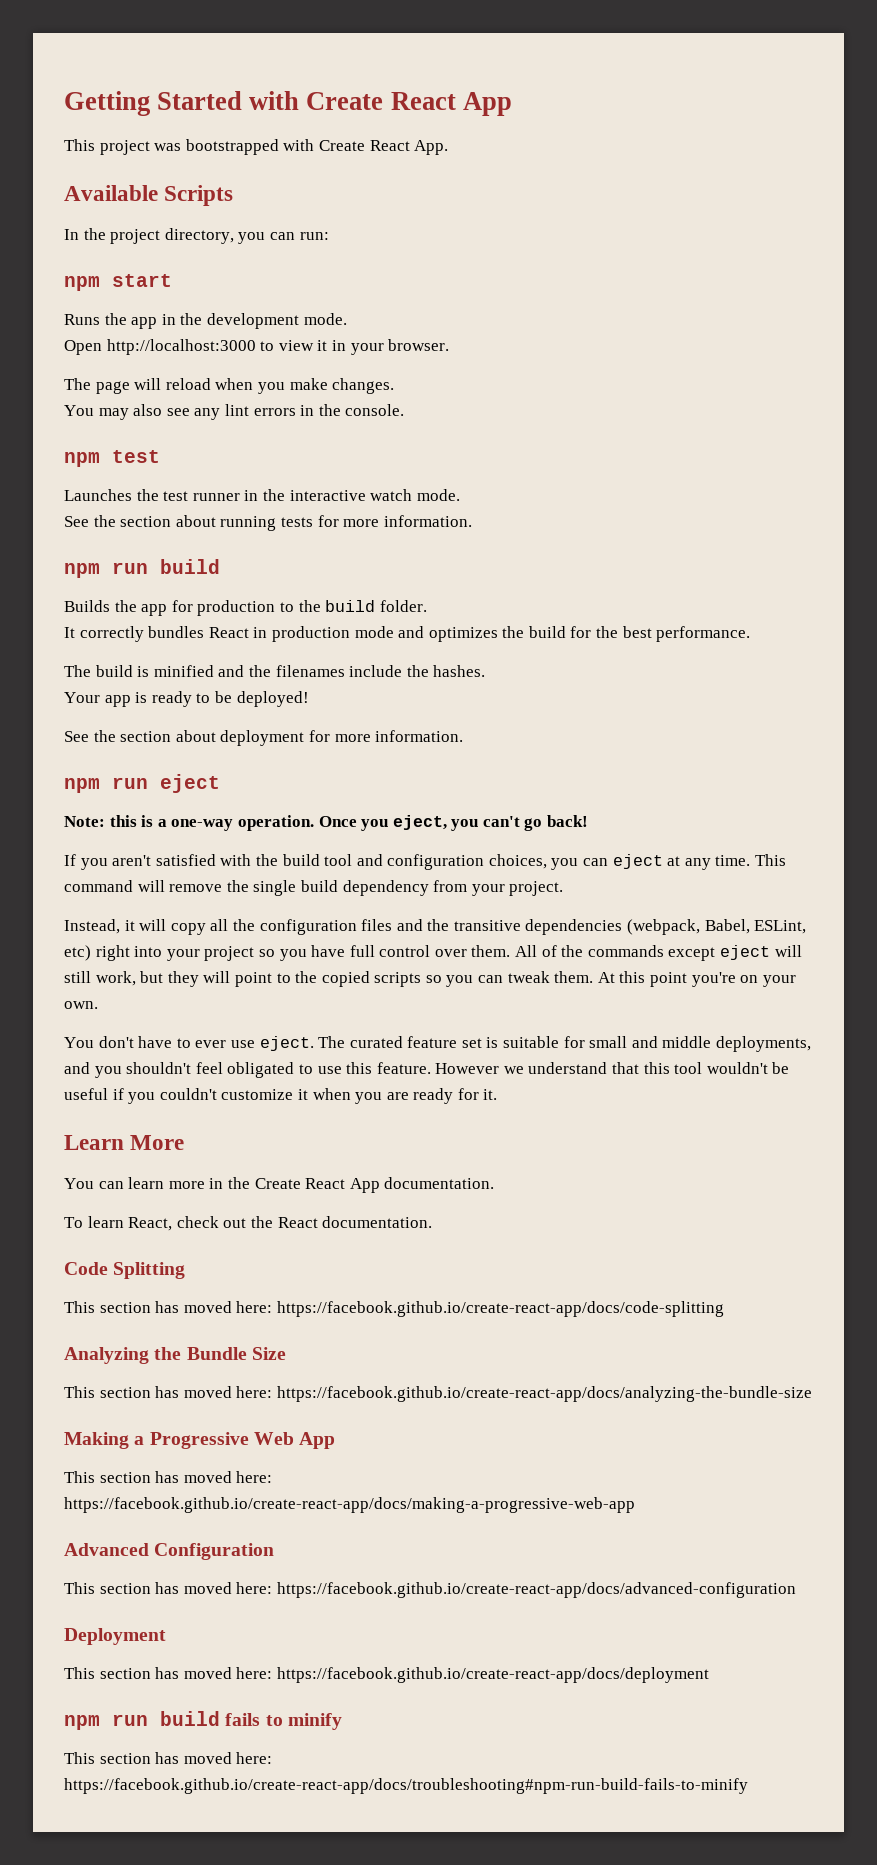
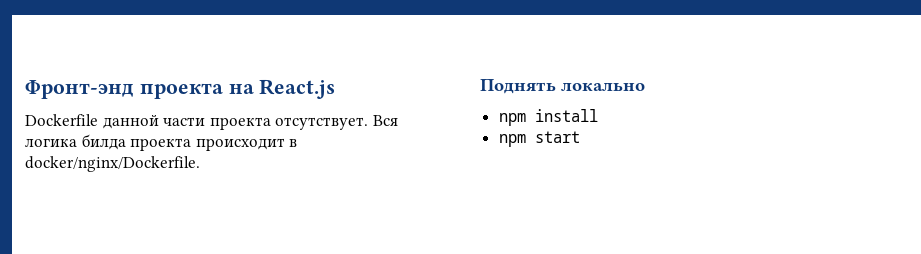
[64,91,512,116] [64,139,449,155] [64,185,234,206] [64,228,329,244] [64,274,172,291] [64,313,347,329] [64,339,450,355] [64,378,395,394] [64,404,405,420] [64,450,160,467] [64,489,460,501] [64,515,472,531] [64,559,220,578] [64,600,427,616] [64,626,751,642] [64,665,486,677] [64,691,309,707] [64,730,464,746] [64,774,220,793] [64,815,589,831] [64,854,787,870] [64,880,564,896] [64,919,807,935] [64,945,802,961] [64,971,796,987] [64,1001,98,1009] [64,1036,812,1052] [64,1062,790,1078] [64,1088,498,1104] [64,1135,185,1150] [64,1177,495,1193] [64,1216,433,1231] [64,1262,186,1279] [64,1301,724,1317] [64,1347,286,1364] [64,1386,812,1402] [64,1432,336,1449] [64,1471,273,1483] [64,1497,635,1513] [64,1543,275,1560] [64,1582,796,1598] [64,1628,166,1645] [64,1667,709,1683] [64,1711,342,1730] [64,1752,273,1764] [64,1778,748,1794] Getting Started with Create React App // This project was bootstrapped with Create React App. // Available Scripts // In the project directory, you can run: // npm start // Runs the app in the development mode. // Open http://localhost:3000 to view it in your browser. // The page will reload when you make changes. // You may also see any lint errors in the console. // npm test // Launches the test runner in the interactive watch mode. // See the section about running tests for more information. // npm run build // Builds the app for production to the build folder. // It correctly bundles React in production mode and optimizes the build for the best performance. // The build is minified and the filenames include the hashes. // Your app is ready to be deployed! // See the section about deployment for more information. // npm run eject // Note: this is a one-way operation. Once you eject, you can't go back! // If you aren't satisfied with the build tool and configuration choices, you can eject at any time. This command will remove the single build dependency from your project. // Instead, it will copy all the configuration files and the transitive dependencies (webpack, Babel, ESLint, etc) right into your project so you have full control over them. All of the commands except eject will still work, but they will point to the copied scripts so you can tweak them. At this point you're on your own. // You don't have to ever use eject. The curated feature set is suitable for small and middle deployments, and you shouldn't feel obligated to use this feature. However we understand that this tool wouldn't be useful if you couldn't customize it when you are ready for it. // Learn More // You can learn more in the Create React App documentation. // To learn React, check out the React documentation. // Code Splitting // This section has moved here: https://facebook.github.io/create-react-app/docs/code-splitting // Analyzing the Bundle Size // This section has moved here: https://facebook.github.io/create-react-app/docs/analyzing-the-bundle-size // Making a Progressive Web App // This section has moved here: https://facebook.github.io/create-react-app/docs/making-a-progressive-web-app // Advanced Configuration // This section has moved here: https://facebook.github.io/create-react-app/docs/advanced-configuration // Deployment // This section has moved here: https://facebook.github.io/create-react-app/docs/deployment // npm run build fails to minify // This section has moved here: https://facebook.github.io/create-react-app/docs/troubleshooting#npm-run-build-fails-to-minify -> [25,79,336,99] [25,114,398,130] [25,134,298,151] [25,156,200,172] [480,79,645,94] [498,109,598,126] [498,131,580,147] Фронт-энд проекта на React.js // Dockerfile данной части проекта отсутствует. Вся логика билда проекта происходит в docker/nginx/Dockerfile. // Поднять локально // npm install // npm start

